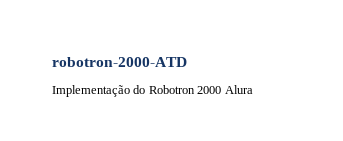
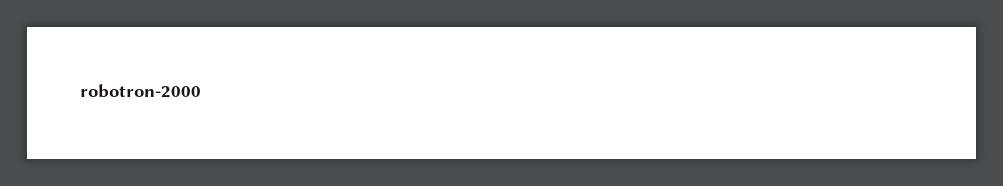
[52,57,187,67] [52,85,253,97] robotron-2000-ATD // Implementação do Robotron 2000 Alura -> [80,84,201,98] robotron-2000

